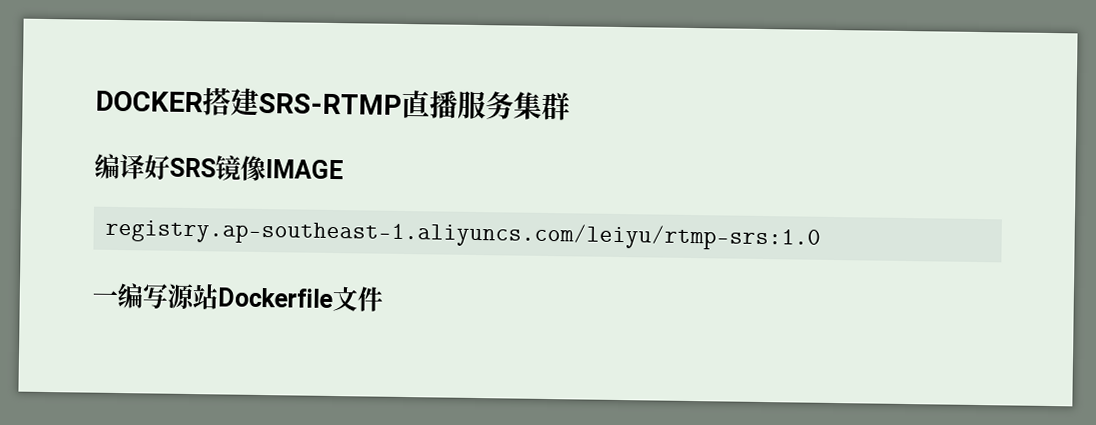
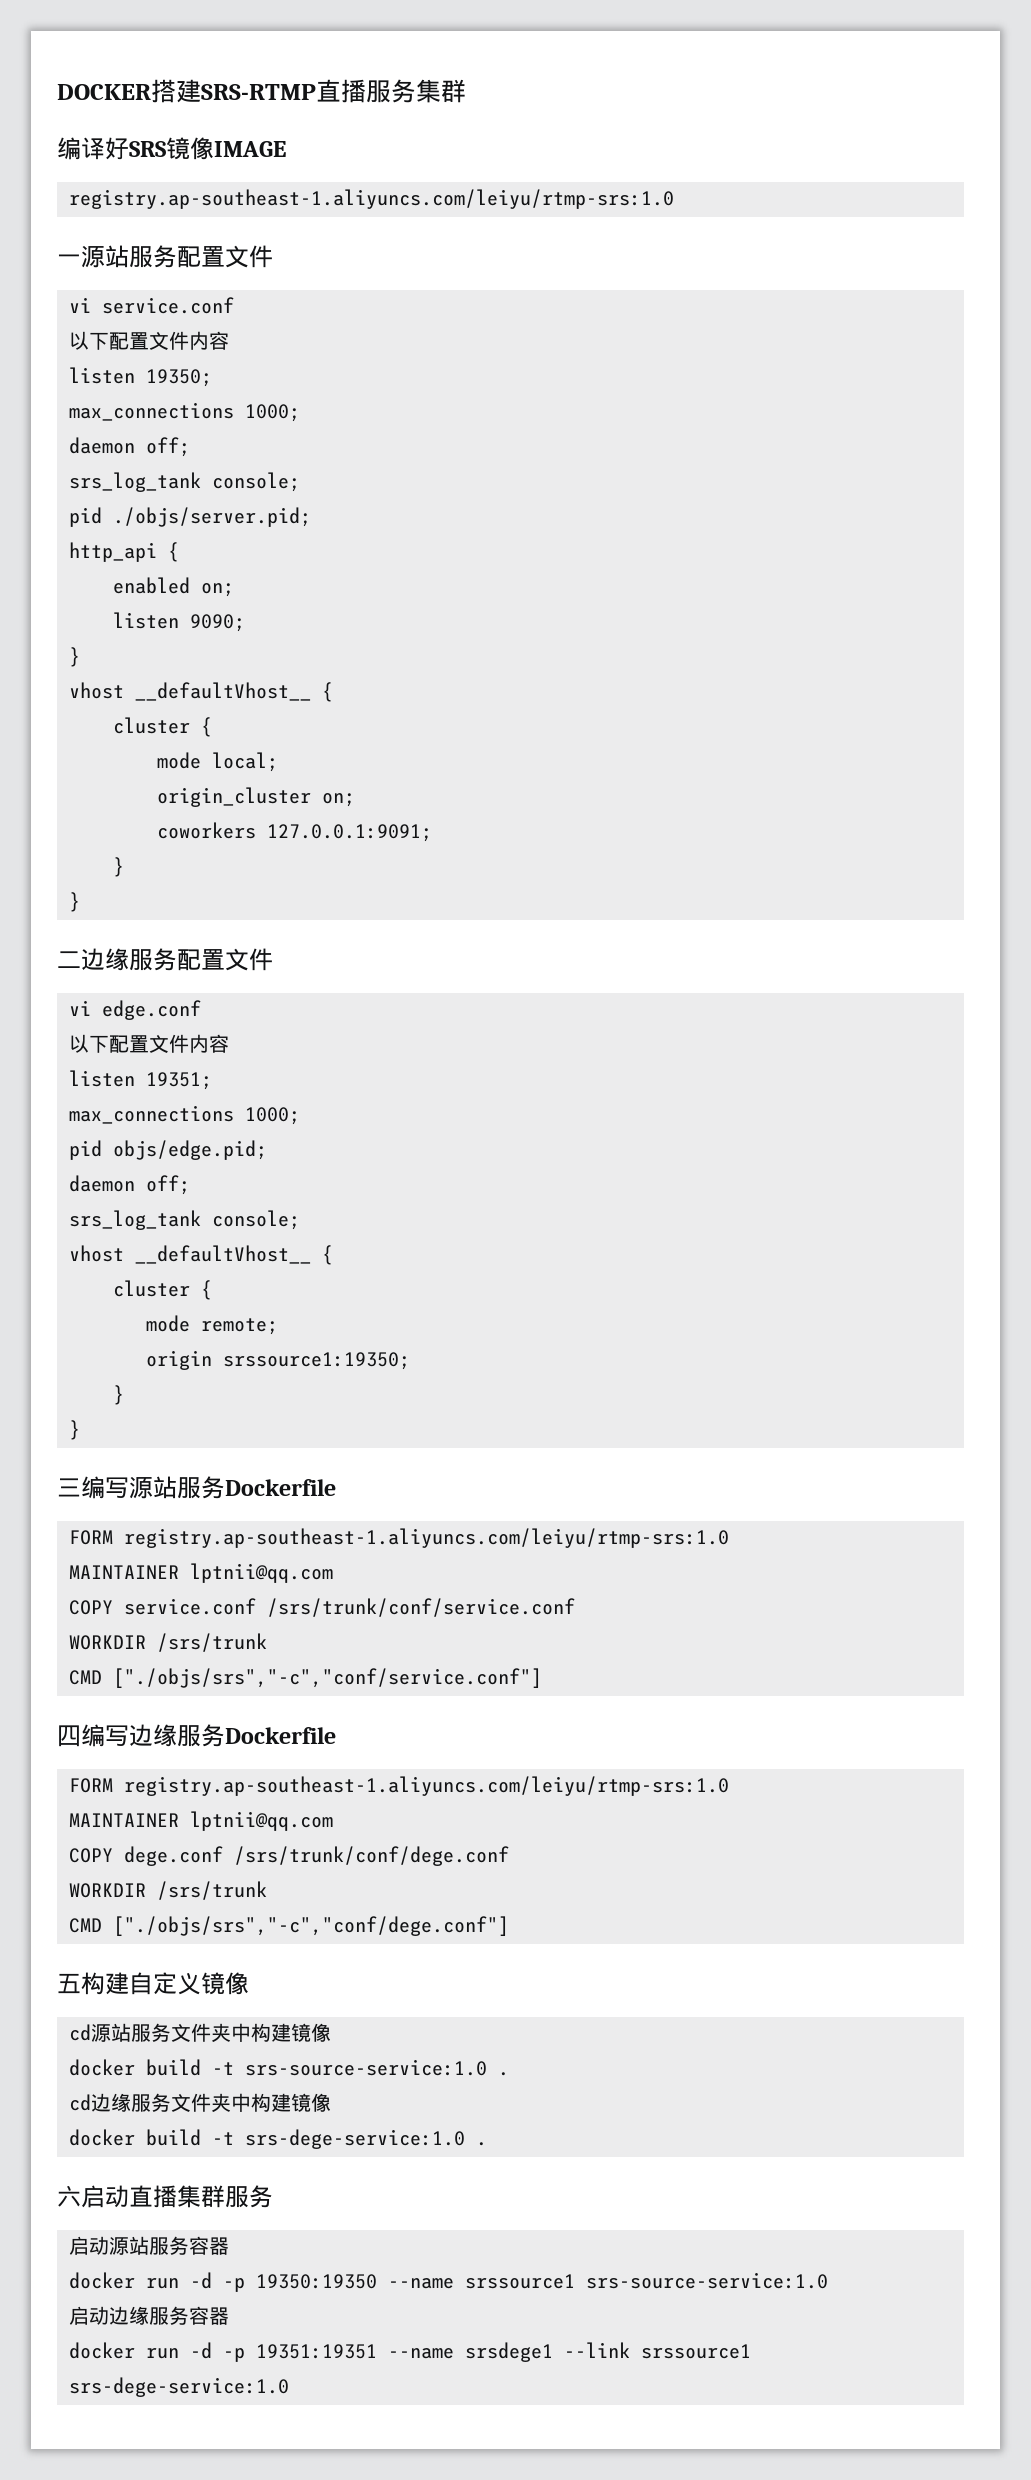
(118, 298) none -> [81,245,273,268] [69,297,234,314] [69,331,229,350] [69,367,212,387] [69,402,300,422] [69,437,190,457] [69,472,300,492] [69,507,311,527] [69,542,179,562] [113,577,234,597] [113,612,245,632] [69,647,80,667] [69,682,333,702] [113,717,212,737] [157,752,278,772] [157,787,355,807] [157,822,432,842] [113,857,124,877] [69,892,80,912] [57,948,273,971] [69,1000,201,1020] [69,1034,229,1053] [69,1070,212,1090] [69,1105,300,1125] [69,1140,267,1160] [69,1175,190,1195] [69,1210,300,1230] [69,1245,333,1265] [113,1280,212,1300] [146,1315,278,1335] [146,1350,410,1370] [113,1385,124,1405] [69,1420,80,1440] [57,1478,81,1497] 源站服务配置文件 // vi service.conf // 以下配置文件内容 // listen 19350; // max_connections 1000; // daemon off; // srs_log_tank console; // pid ./objs/server.pid; // http_api { // enabled on; // listen 9090; // } // vhost __defaultVhost__ { // cluster { // mode local; // origin_cluster on; // coworkers 127.0.0.1:9091; // } // } // 二边缘服务配置文件 // vi edge.conf // 以下配置文件内容 // listen 19351; // max_connections 1000; // pid objs/edge.pid; // daemon off; // srs_log_tank console; // vhost __defaultVhost__ { // cluster { // mode remote; // origin srssource1:19350; // } // } // 三
[217,286,383,312] Dockerfile文件 -> [177,1476,336,1499] [69,1528,729,1548] [69,1563,333,1583] [69,1598,575,1617] [69,1633,267,1652] [69,1668,542,1688] [57,1724,336,1747] [69,1776,729,1796] [69,1811,333,1831] [69,1846,509,1866] [69,1881,267,1900] [69,1916,509,1936] [57,1972,249,1995] [69,2023,331,2043] [69,2059,509,2076] [69,2093,331,2113] [69,2129,487,2149] [57,2185,273,2208] [69,2236,229,2255] [69,2272,828,2292] [69,2306,229,2325] [69,2342,751,2362] [69,2377,289,2397] 服务Dockerfile // FORM registry.ap-southeast-1.aliyuncs.com/leiyu/rtmp-srs:1.0 // MAINTAINER lptnii@qq.com // COPY service.conf /srs/trunk/conf/service.conf // WORKDIR /srs/trunk // CMD ["./objs/srs","-c","conf/service.conf"] // 四编写边缘服务Dockerfile // FORM registry.ap-southeast-1.aliyuncs.com/leiyu/rtmp-srs:1.0 // MAINTAINER lptnii@qq.com // COPY dege.conf /srs/trunk/conf/dege.conf // WORKDIR /srs/trunk // CMD ["./objs/srs","-c","conf/dege.conf"] // 五构建自定义镜像 // cd源站服务文件夹中构建镜像 // docker build -t srs-source-service:1.0 . // cd边缘服务文件夹中构建镜像 // docker build -t srs-dege-service:1.0 . // 六启动直播集群服务 // 启动源站服务容器 // docker run -d -p 19350:19350 --name srssource1 srs-source-service:1.0 // 启动边缘服务容器 // docker run -d -p 19351:19351 --name srsdege1 --link srssource1 srs-dege-service:1.0

